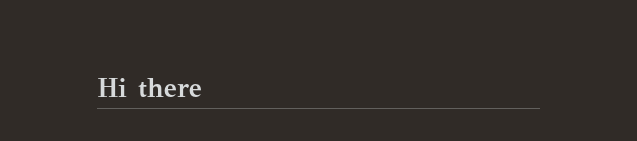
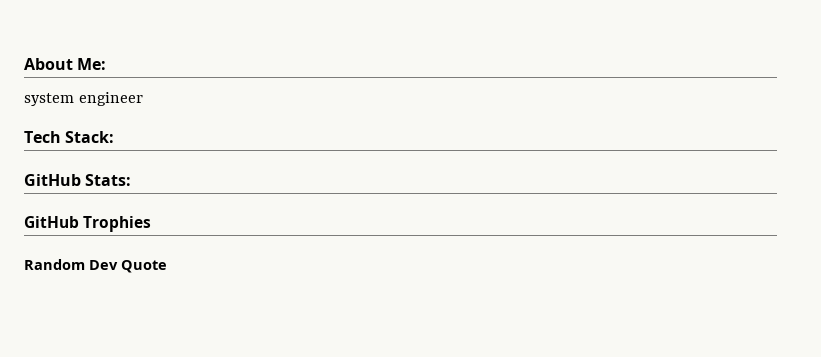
[97,78,202,98] Hi there -> [24,58,107,70] [24,92,143,106] [24,131,115,143] [24,174,132,186] [24,216,152,232] [24,259,167,273] About Me: // system engineer // Tech Stack: // GitHub Stats: // GitHub Trophies // Random Dev Quote

